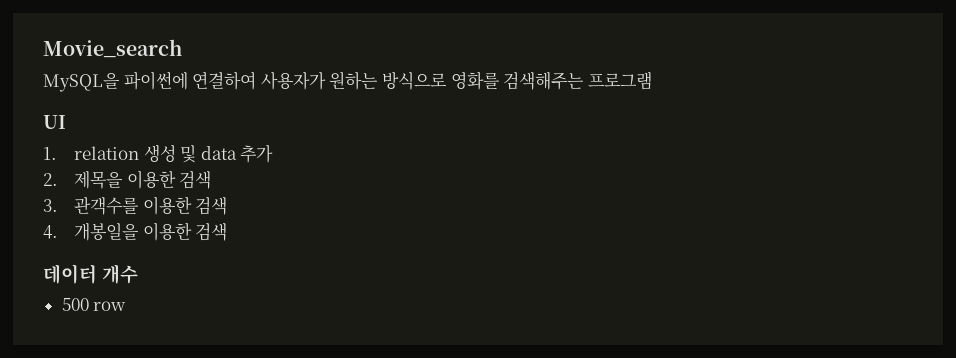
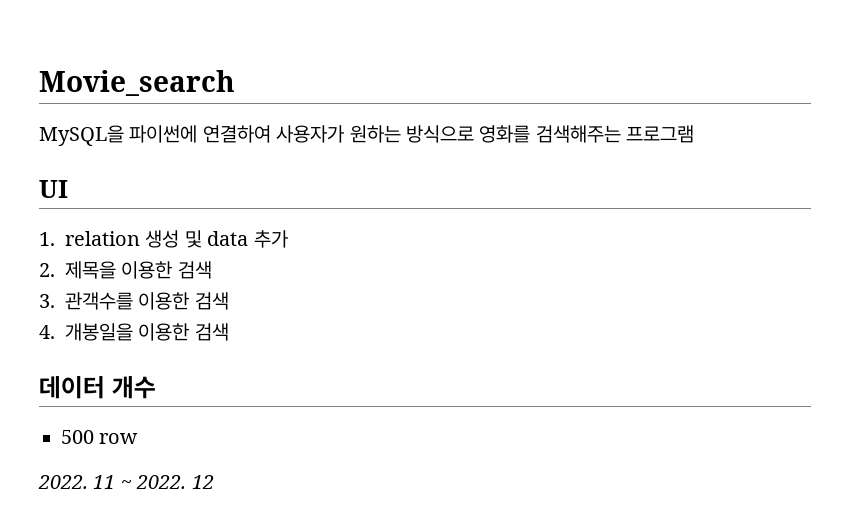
(127, 306) none -> [38,475,214,489] // 2022. 11 ~ 2022. 12

